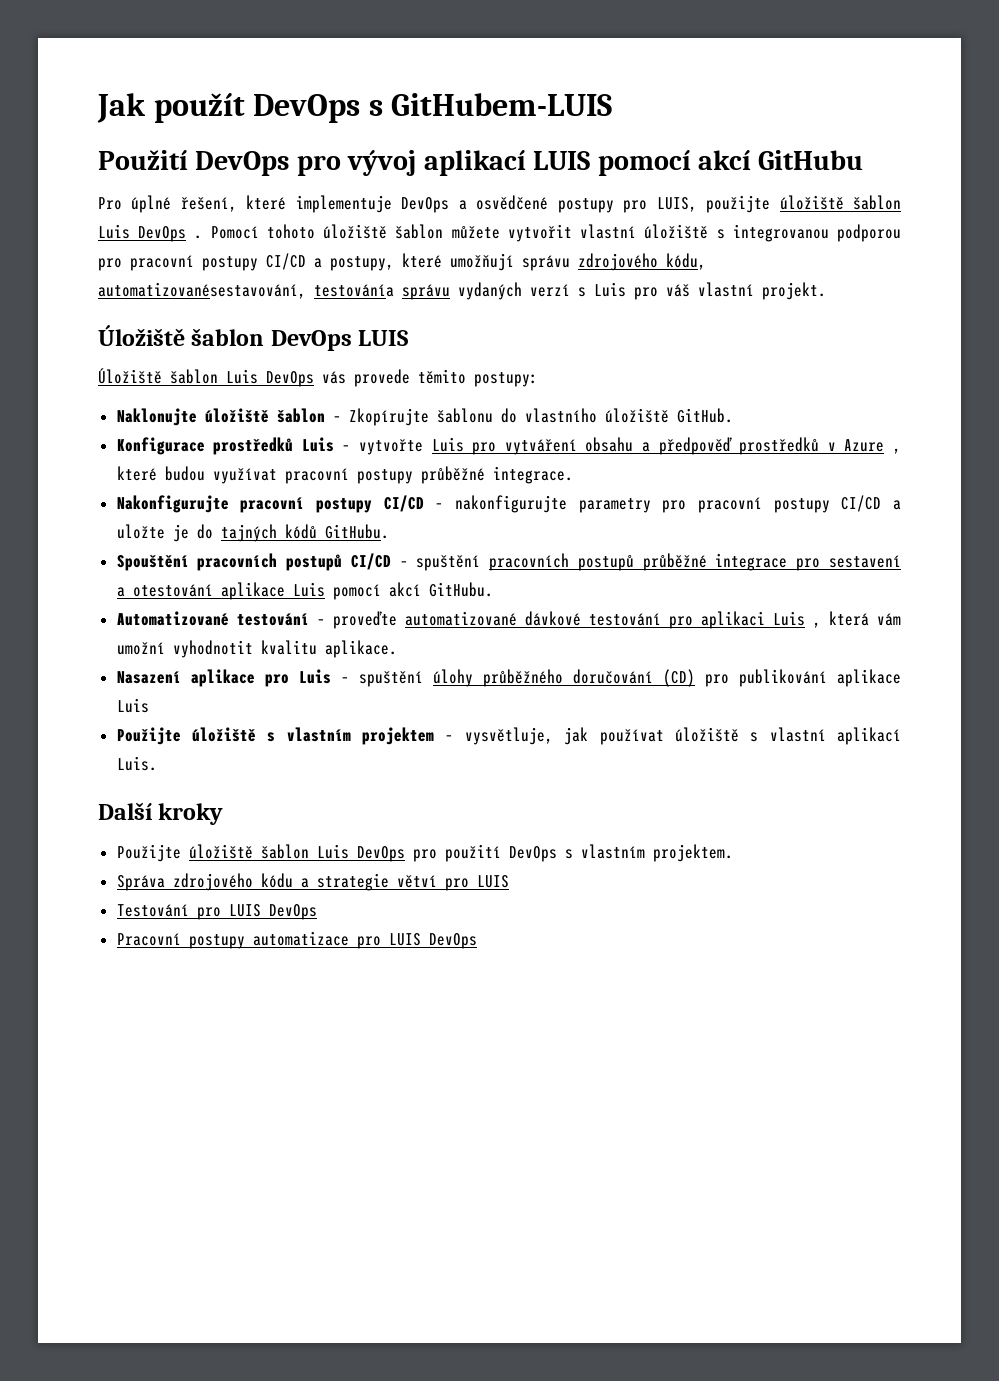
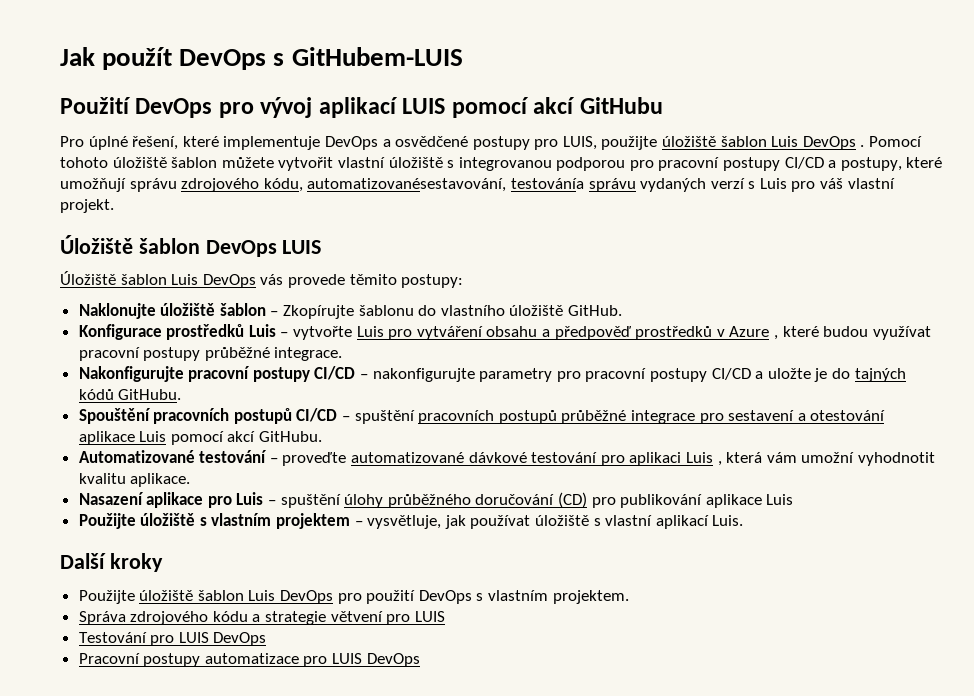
[396,875,437,888] větví -> [330,611,383,622] větvení

